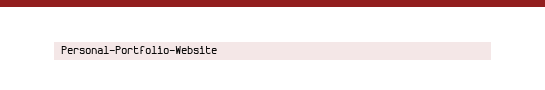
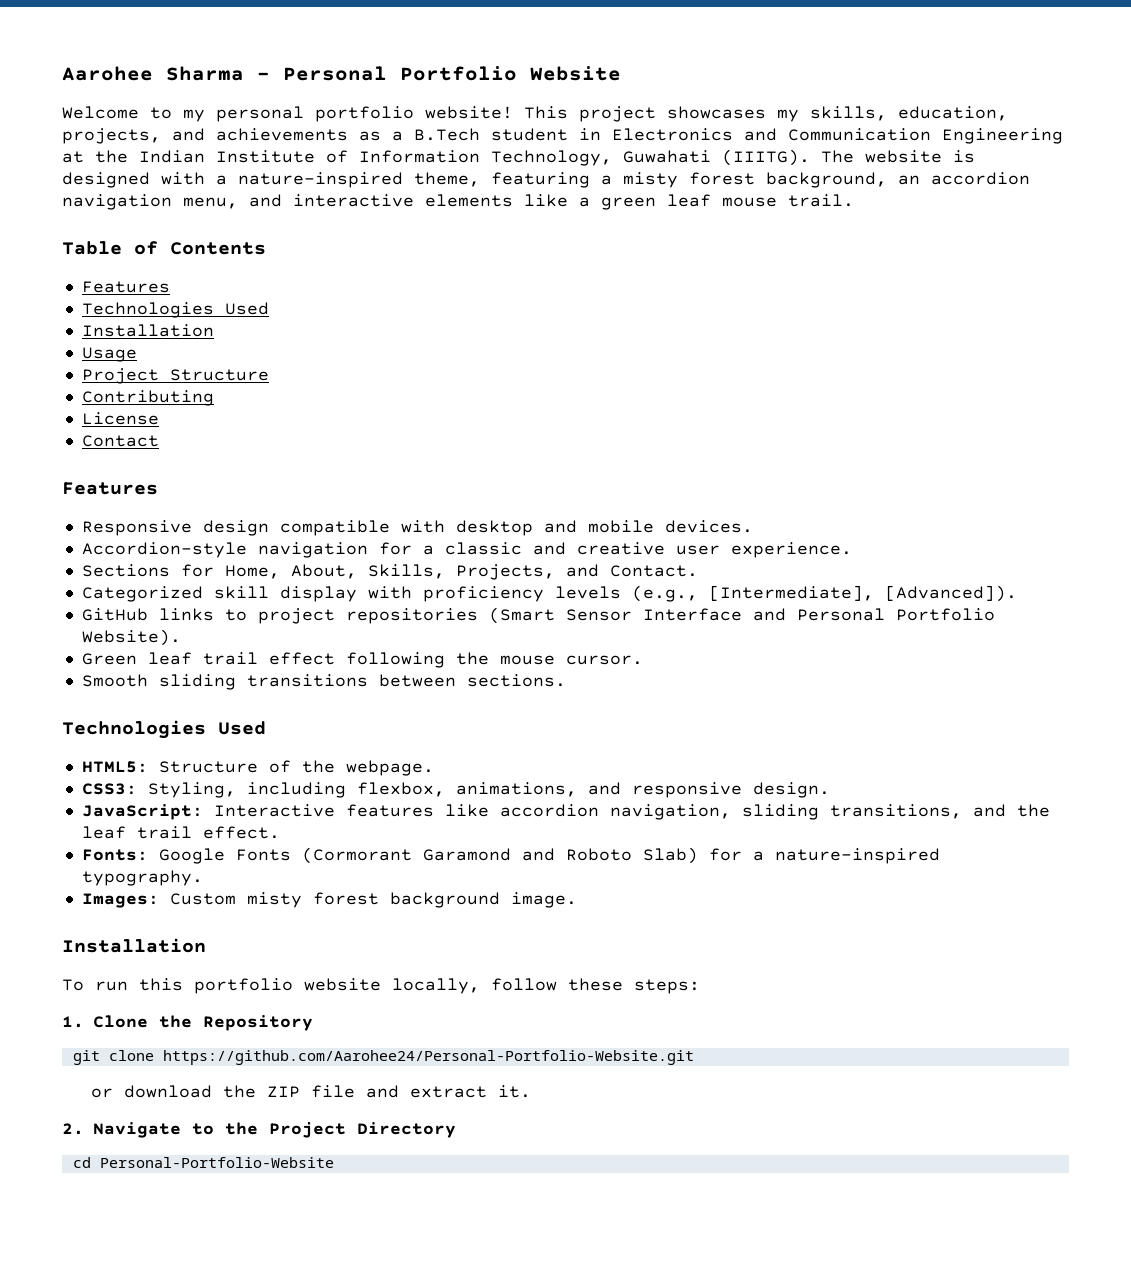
(60, 50) none -> [62,66,621,81] [62,106,1008,122] [62,128,1063,144] [62,149,975,166] [62,172,1030,188] [62,194,854,210] [62,241,266,255] [81,281,170,293] [81,302,269,318] [81,324,214,337] [81,347,137,362] [81,368,269,384] [81,390,214,406] [81,412,159,425] [81,435,159,447] [62,482,158,495] [81,520,753,536] [81,542,852,558] [81,564,698,580] [81,585,1017,602] [81,607,995,624] [81,629,181,646] [81,652,643,668] [81,674,566,690] [62,720,266,739] [81,760,434,776] [81,782,830,798] [81,804,1050,820] [81,826,280,839] [81,847,940,864] [81,870,203,886] [81,892,577,908] [62,938,206,953] [62,978,700,994] [62,1015,313,1031] [72,1050,694,1065] [90,1085,531,1098] [62,1122,456,1138] [72,1157,91,1168] Aarohee Sharma - Personal Portfolio Website // Welcome to my personal portfolio website! This project showcases my skills, education, projects, and achievements as a B.Tech student in Electronics and Communication Engineering at the Indian Institute of Information Technology, Guwahati (IIITG). The website is designed with a nature-inspired theme, featuring a misty forest background, an accordion navigation menu, and interactive elements like a green leaf mouse trail. // Table of Contents // Features // Technologies Used // Installation // Usage // Project Structure // Contributing // License // Contact // Features // Responsive design compatible with desktop and mobile devices. // Accordion-style navigation for a classic and creative user experience. // Sections for Home, About, Skills, Projects, and Contact. // Categorized skill display with proficiency levels (e.g., [Intermediate], [Advanced]). // GitHub links to project repositories (Smart Sensor Interface and Personal Portfolio Website). // Green leaf trail effect following the mouse cursor. // Smooth sliding transitions between sections. // Technologies Used // HTML5: Structure of the webpage. // CSS3: Styling, including flexbox, animations, and responsive design. // JavaScript: Interactive features like accordion navigation, sliding transitions, and the leaf trail effect. // Fonts: Google Fonts (Cormorant Garamond and Roboto Slab) for a nature-inspired typography. // Images: Custom misty forest background image. // Installation // To run this portfolio website locally, follow these steps: // 1. Clone the Repository // git clone https://github.com/Aarohee24/Personal-Portfolio-Website.git // or download the ZIP file and extract it. // 2. Navigate to the Project Directory // cd

